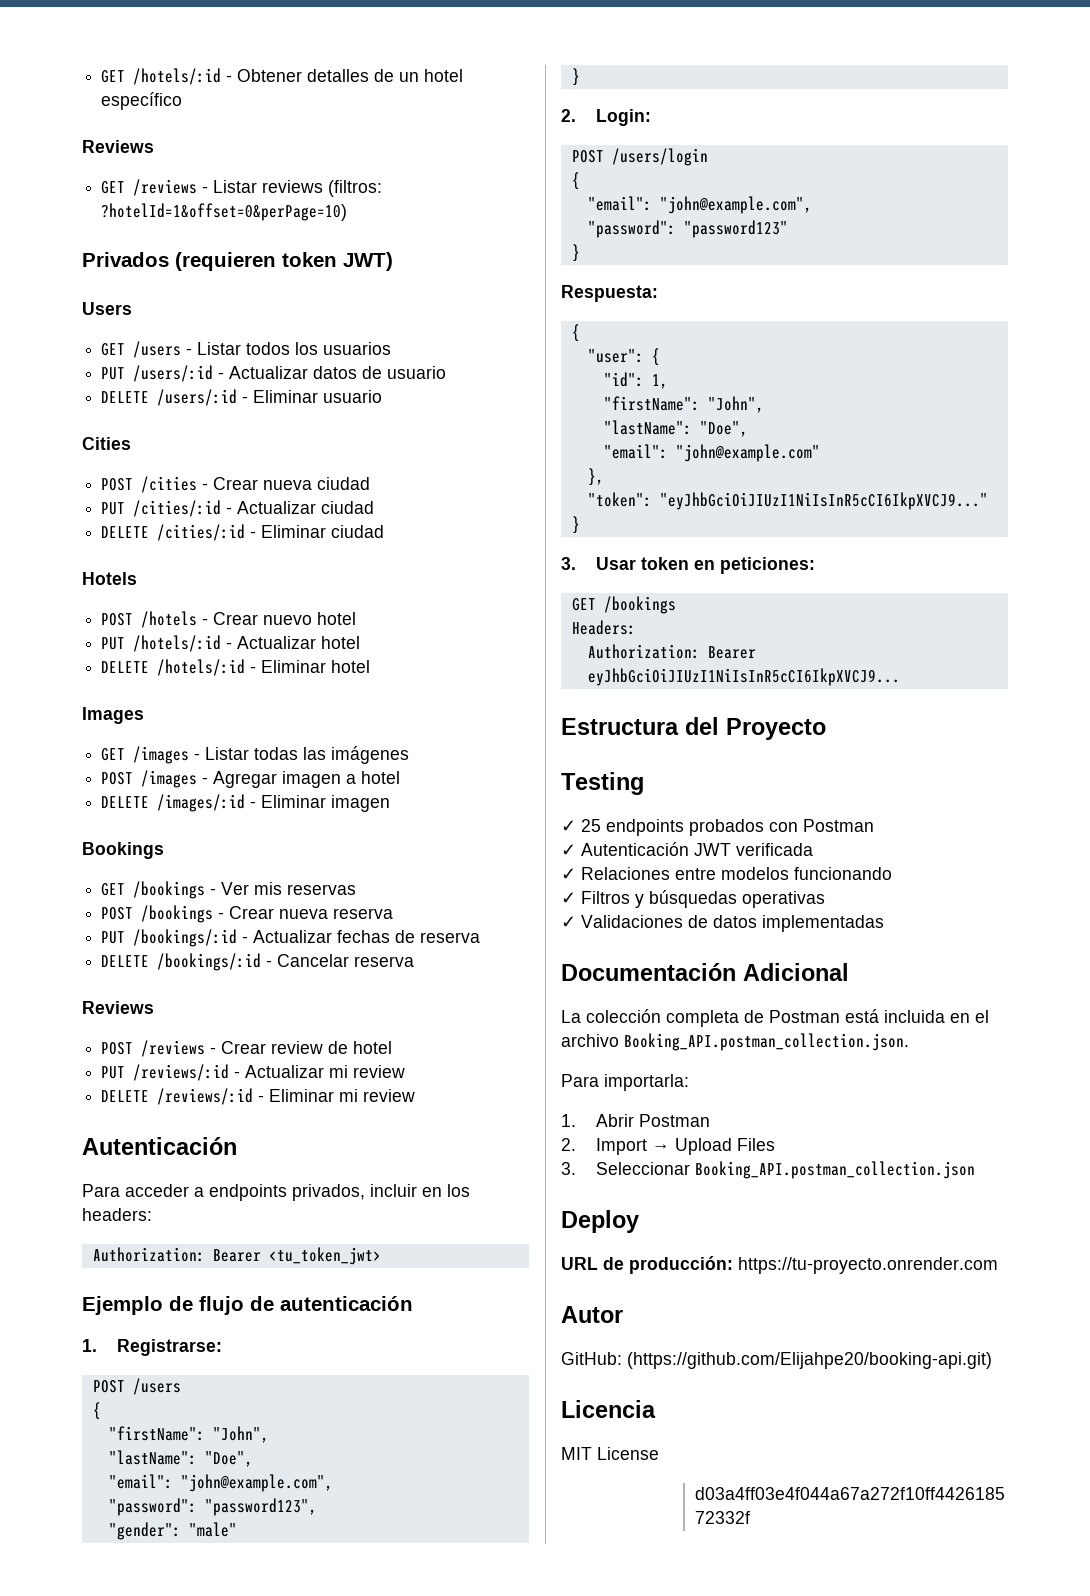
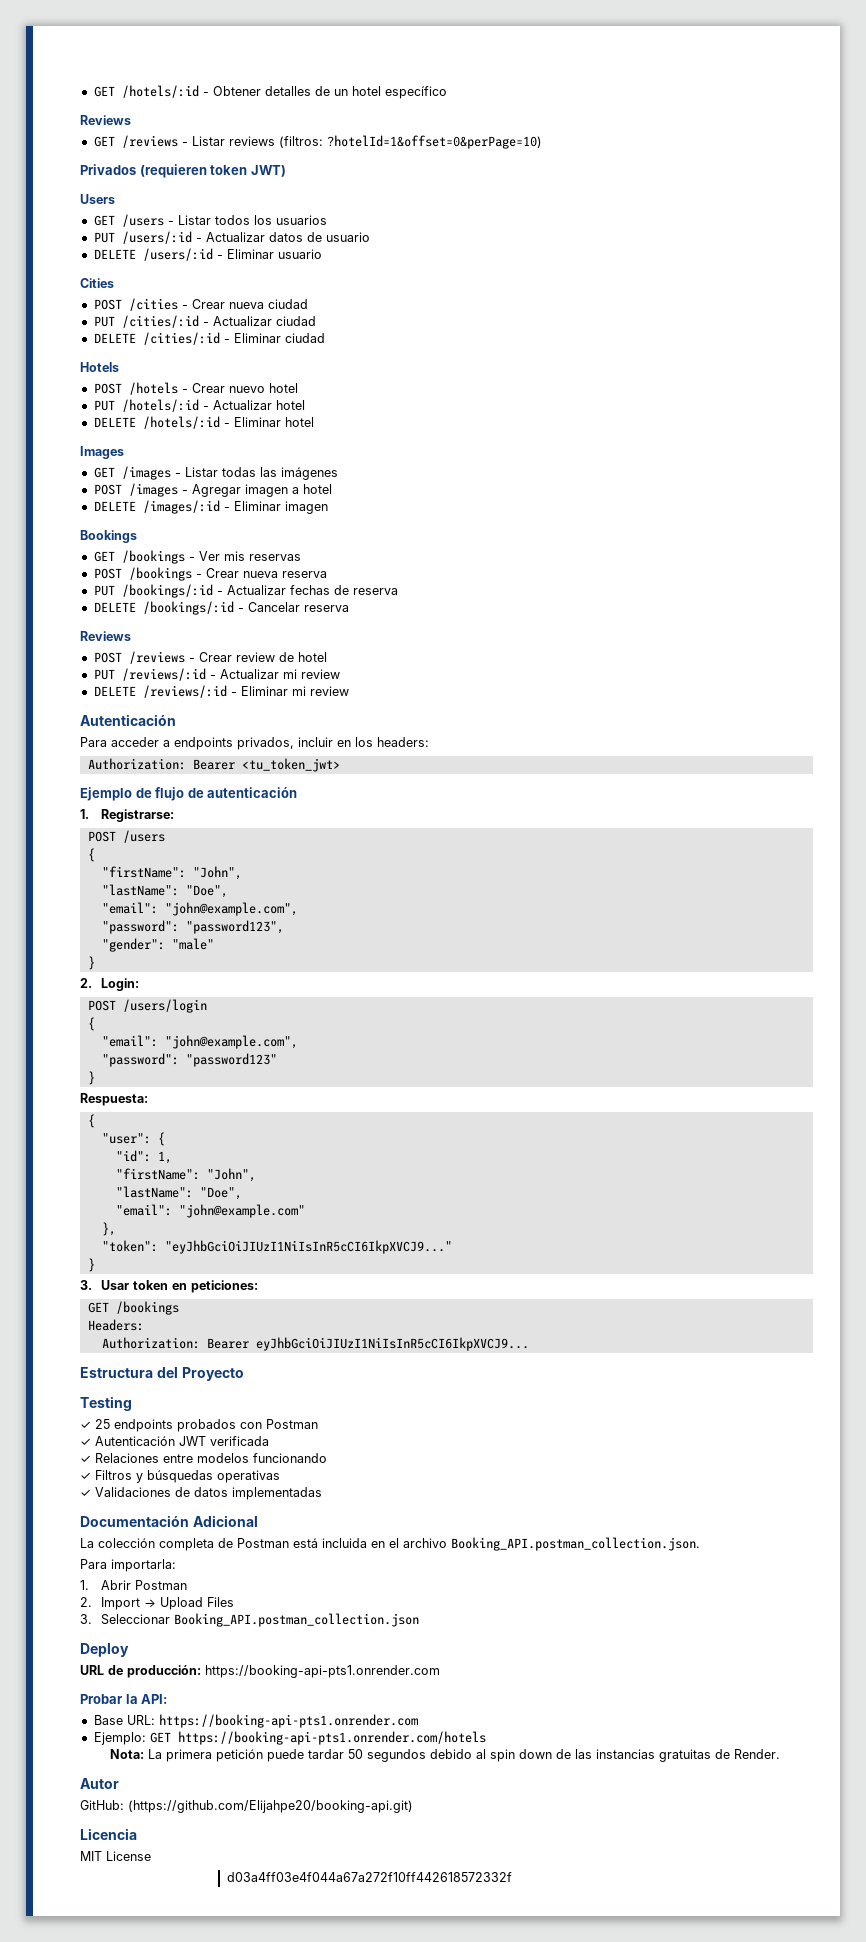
[738,1257,998,1274] https://tu-proyecto.onrender.com -> [205,1665,440,1678] [80,1694,168,1704] [93,1714,418,1728] [93,1731,486,1745] [110,1749,781,1762] https://booking-api-pts1.onrender.com // Probar la API: // Base URL: https://booking-api-pts1.onrender.com // Ejemplo: GET https://booking-api-pts1.onrender.com/hotels // Nota: La primera petición puede tardar 50 segundos debido al spin down de las instancias gratuitas de Render.

